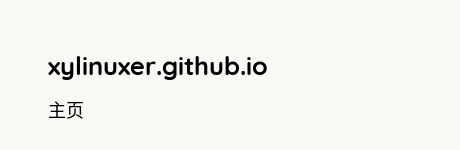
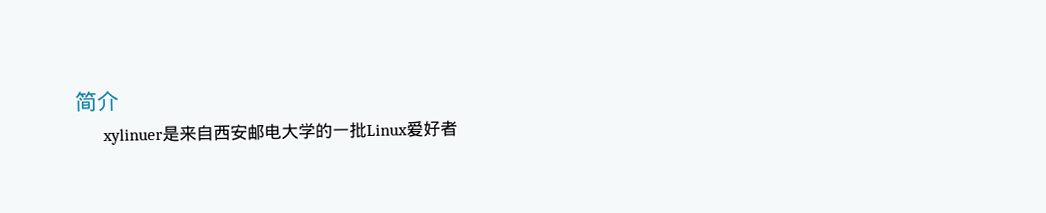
[48,56,268,80] [48,101,84,119] xylinuxer.github.io // 主页 -> [74,90,120,113] [102,120,459,146] 简介 // xylinuer是来自西安邮电大学的一批Linux爱好者

